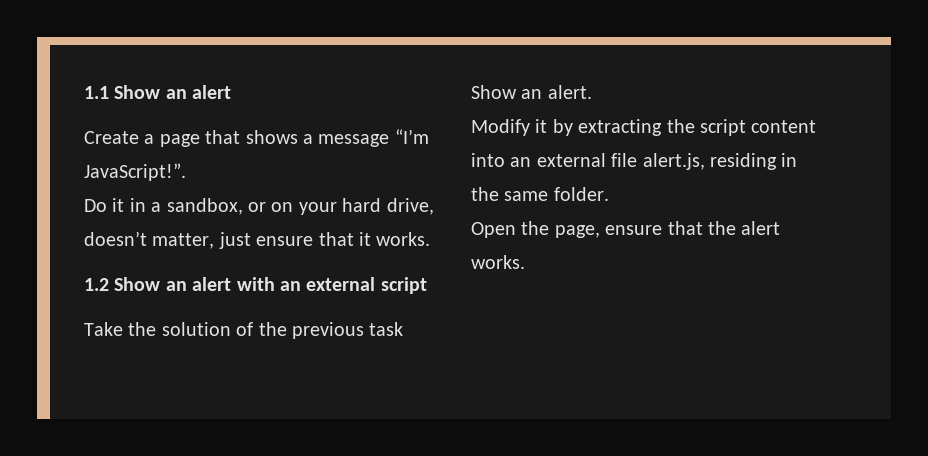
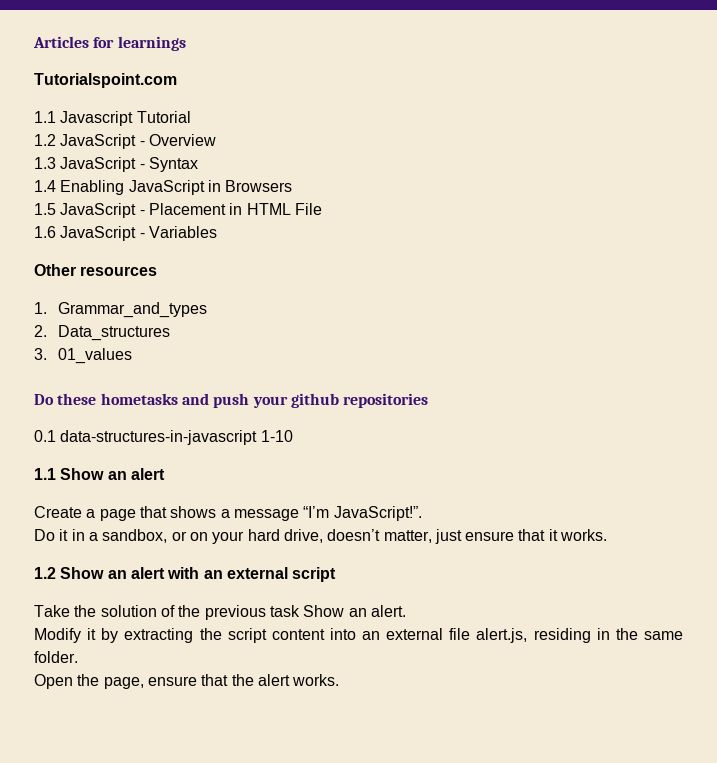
(84, 92) none -> [33,36,186,51] [34,73,177,88] [34,111,191,126] [34,134,216,149] [34,157,198,172] [34,180,293,195] [34,203,322,218] [34,226,217,241] [34,264,158,276] [34,302,207,318] [34,325,170,341] [34,348,132,364] [34,393,429,408] [34,430,293,445] Articles for learnings // Tutorialspoint.com // 1.1 Javascript Tutorial // 1.2 JavaScript - Overview // 1.3 JavaScript - Syntax // 1.4 Enabling JavaScript in Browsers // 1.5 JavaScript - Placement in HTML File // 1.6 JavaScript - Variables // Other resources // 1. Grammar_and_types // 2. Data_structures // 3. 01_values // Do these hometasks and push your github repositories // 0.1 data-structures-in-javascript 1-10 //

